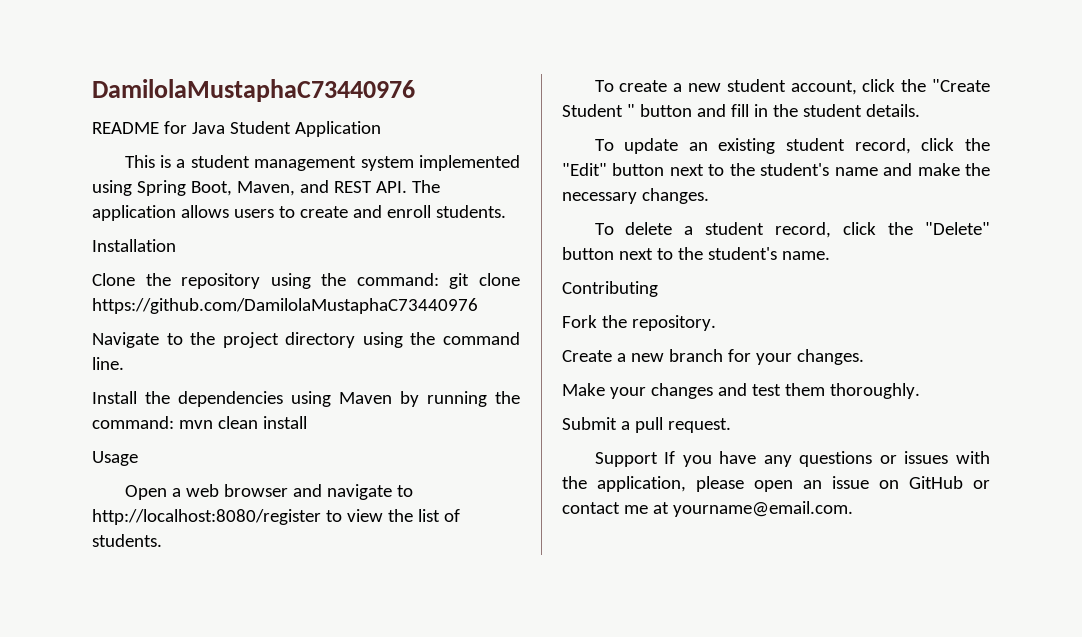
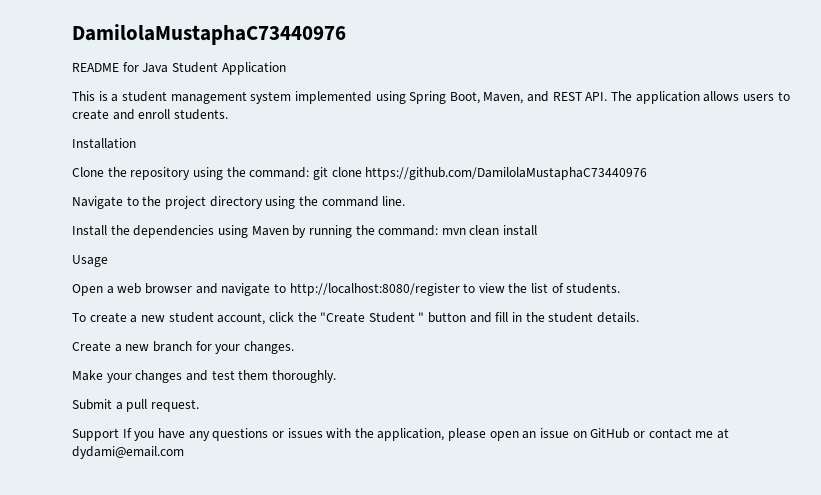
[594,138,990,154] [562,163,991,176] [562,188,709,204] [594,222,991,238] [562,247,830,260] [562,281,658,297] [562,315,716,331] // To update an existing student record, click the "Edit" button next to the student's name and make the necessary changes. // To delete a student record, click the "Delete" button next to the student's name. // Contributing // Fork the repository. -> (639, 317) none
[672,501,853,517] yourname@email.com. -> [72,446,184,459] dydami@email.com

